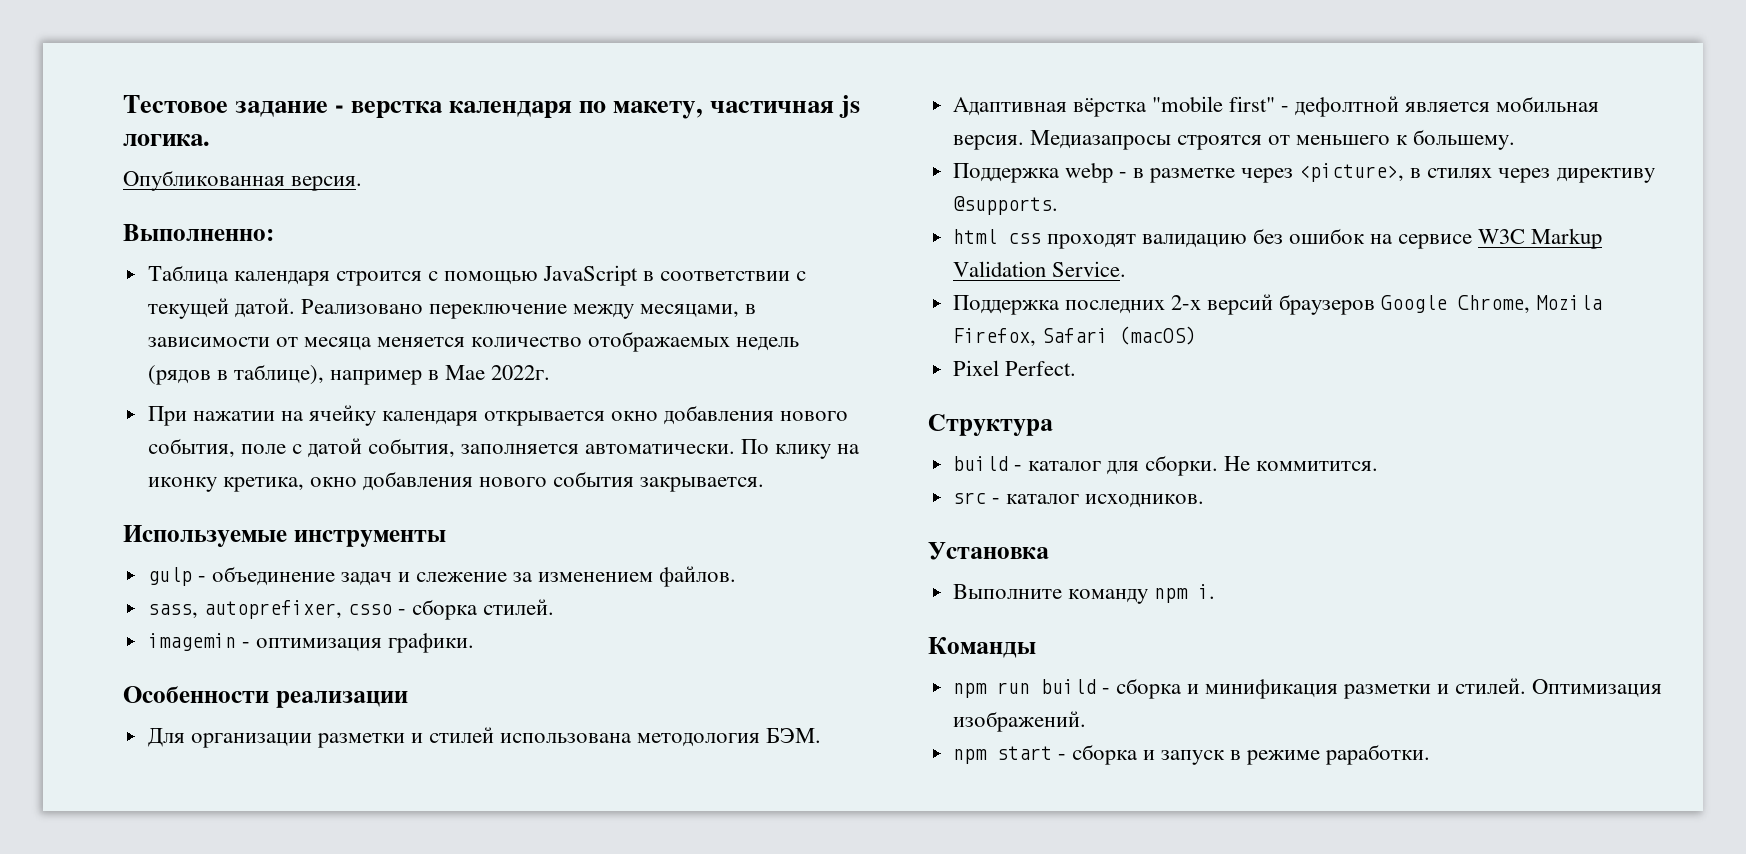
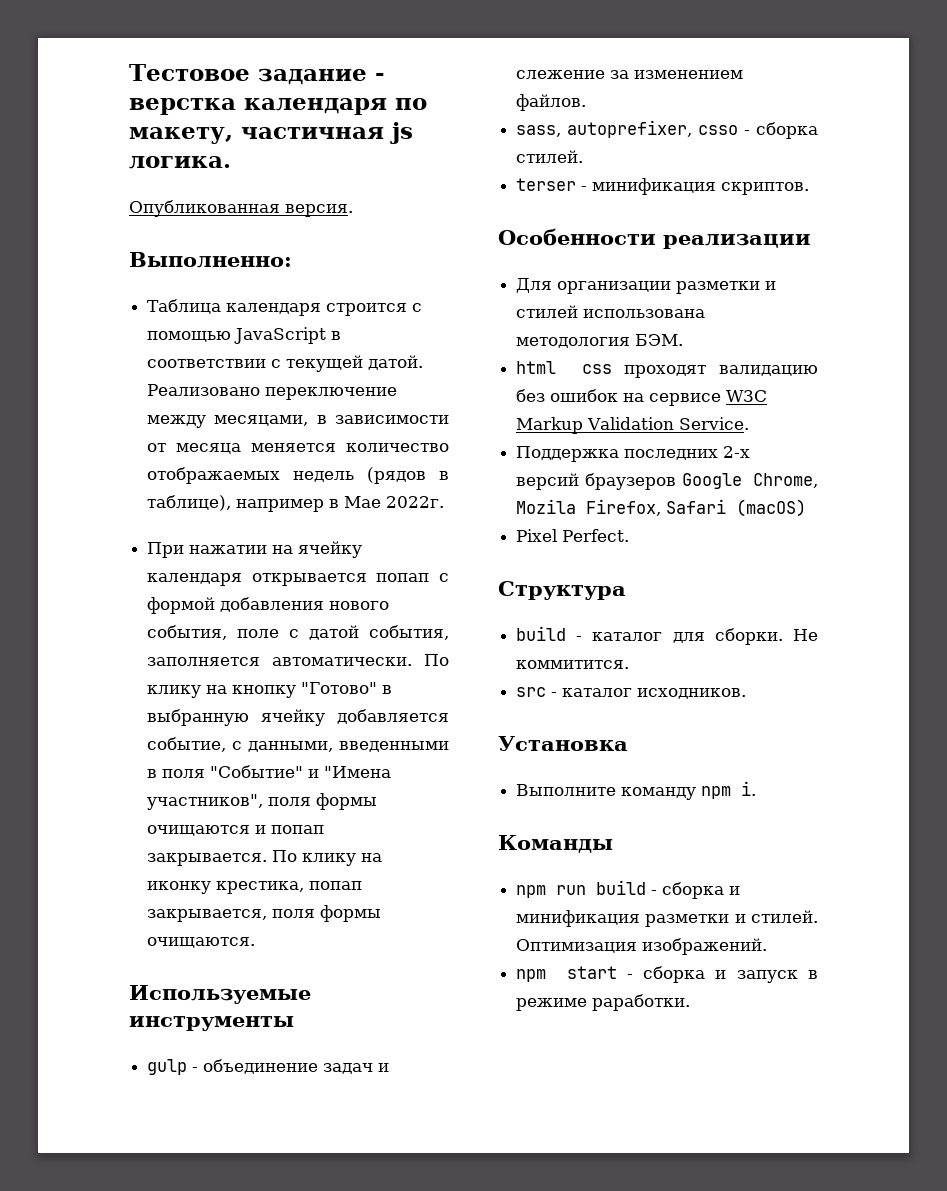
[611,411,659,421] окно -> [376,573,449,582] [147,597,216,614] попап с формой
[147,471,765,492] иконку кретика, окно добавления нового события закрывается. -> [232,682,393,698] [147,709,449,726] [147,737,449,752] [147,765,392,778] [147,793,378,810] [147,825,325,836] [147,850,383,866] [147,881,363,894] [147,905,382,922] [147,937,256,948] кнопку "Готово" в выбранную ячейку добавляется событие, с данными, введенными в поля "Событие" и "Имена участников", поля формы очищаются и попап закрывается. По клику на иконку крестика, попап закрывается, поля формы очищаются.
[147,633,474,653] imagemin - оптимизация графики. -> [516,178,810,195] terser - минификация скриптов.
[952,96,1600,117] [952,129,1516,150] [952,162,1655,183] [952,196,1058,215] // Адаптивная вёрстка "mobile first" - дефолтной является мобильная версия. Медиазапросы строятся от меньшего к большему. // Поддержка webp - в разметке через <picture>, в стилях через директиву @supports. -> (684, 340) none

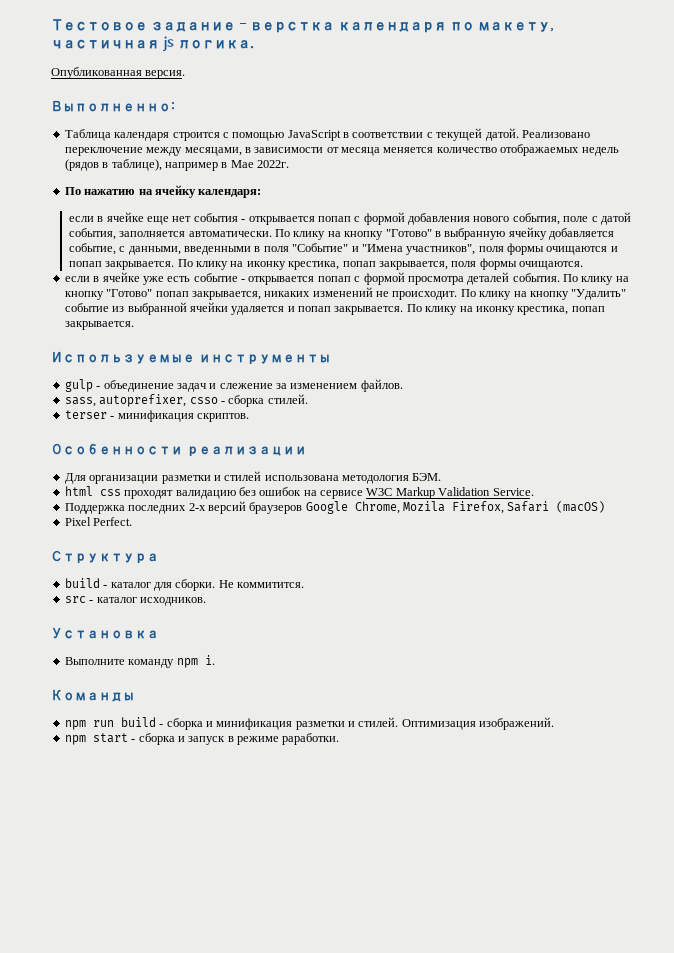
[147,541,363,558] [147,573,243,586] При нажатии на ячейку календаря -> [64,185,262,198] [68,212,246,225] По нажатию на ячейку календаря: // если в ячейке еще нет события -
(256, 942) none -> [64,272,629,285] [64,287,627,300] [64,302,605,315] [64,321,134,330] // если в ячейке уже есть событие - открывается попап с формой просмотра деталей события. По клику на кнопку "Готово" попап закрывается, никаких изменений не происходит. По клику на кнопку "Удалить" событие из выбранной ячейки удаляется и попап закрывается. По клику на иконку крестика, попап закрывается.

